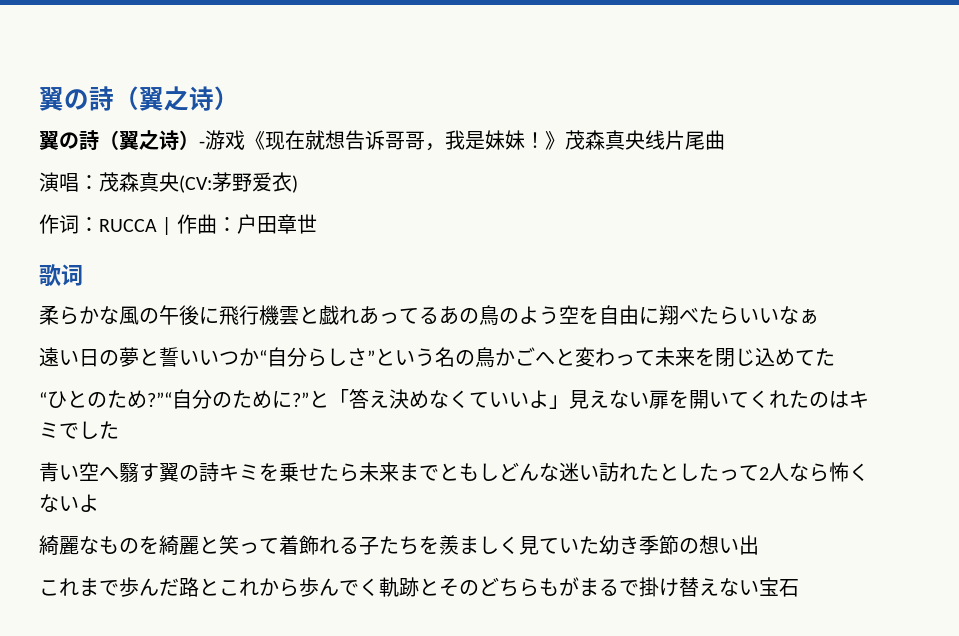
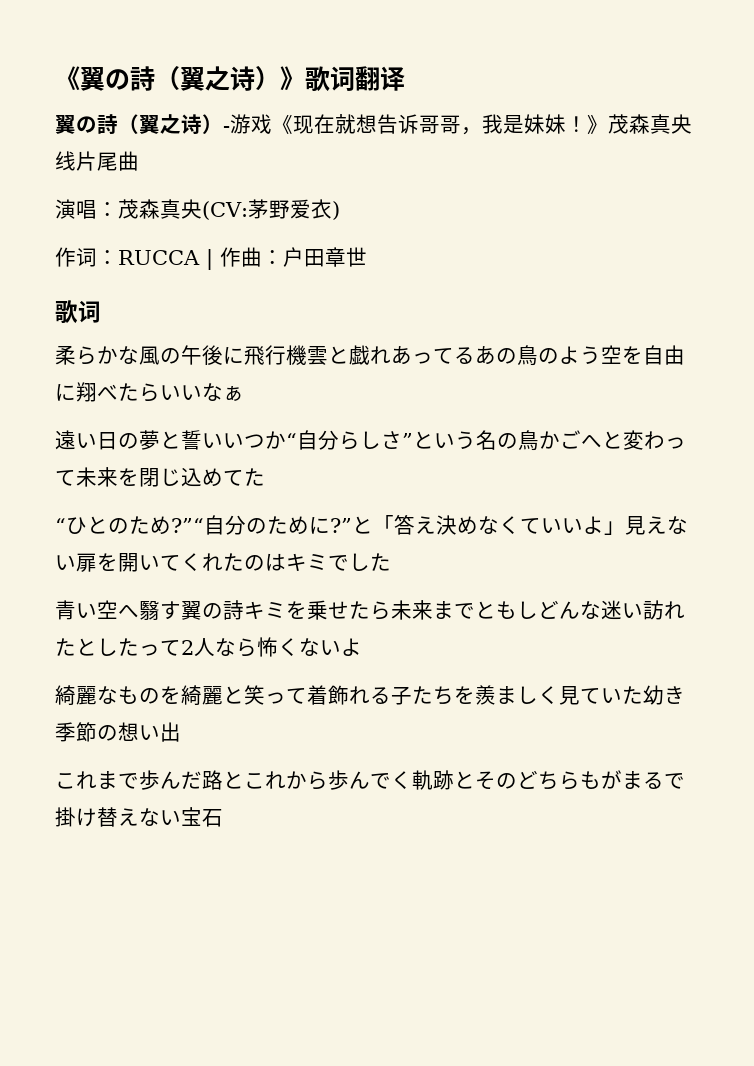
[39,86,239,111] 翼の詩（翼之诗） -> [55,66,405,92] 《翼の詩（翼之诗）》歌词翻译

